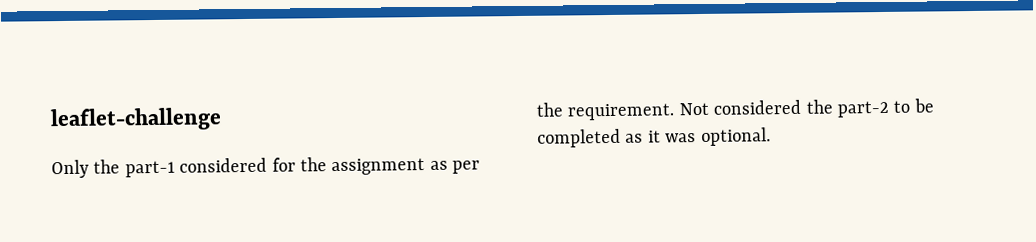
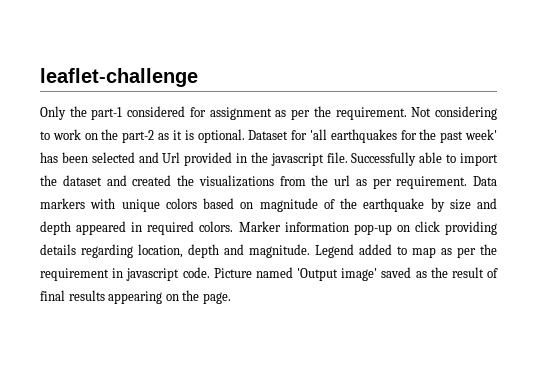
[300,157,327,172] the -> (206, 112) none
[713,98,934,118] [537,127,771,148] considered the part-2 to be completed as it was optional. -> [435,106,498,120] [40,129,497,143] [40,152,499,166] [40,175,497,189] [40,198,497,212] [40,221,498,235] [40,244,497,258] [40,267,499,281] [40,290,231,304] considering to work on the part-2 as it is optional. Dataset for 'all earthquakes for the past week' has been selected and Url provided in the javascript file. Successfully able to import the dataset and created the visualizations from the url as per requirement. Data markers with unique colors based on magnitude of the earthquake by size and depth appeared in required colors. Marker information pop-up on click providing details regarding location, depth and magnitude. Legend added to map as per the requirement in javascript code. Picture named 'Output image' saved as the result of final results appearing on the page.

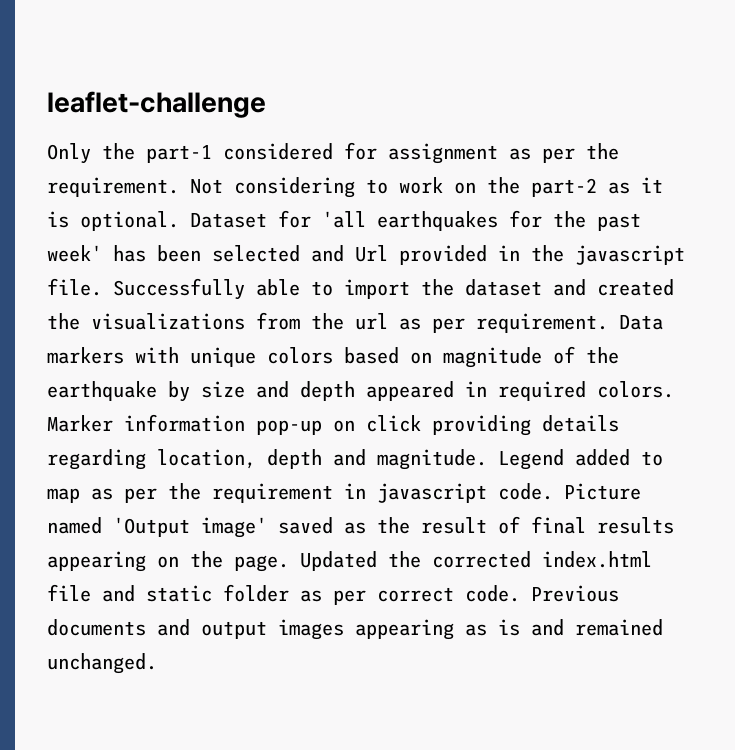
(231, 298) none -> [300,551,652,571] [47,584,619,605] [47,619,663,640] [47,653,157,674] Updated the corrected index.html file and static folder as per correct code. Previous documents and output images appearing as is and remained unchanged.

